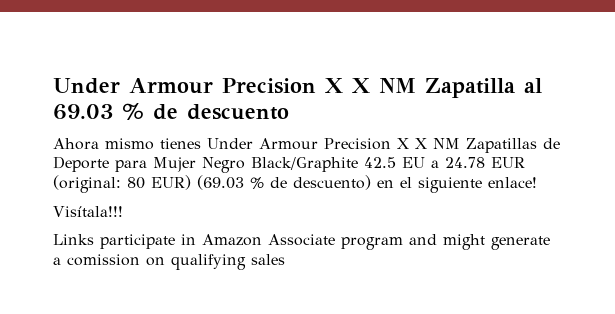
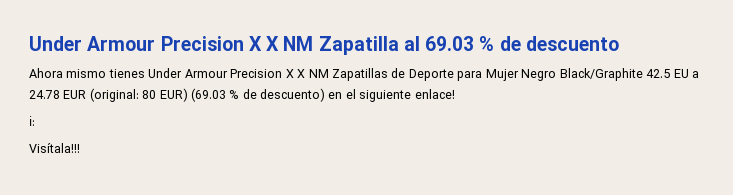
(537, 182) none -> [29,116,35,126] // ℹ:
[53,234,550,250] [53,254,285,270] // Links participate in Amazon Associate program and might generate a comission on qualifying sales -> (80, 148) none

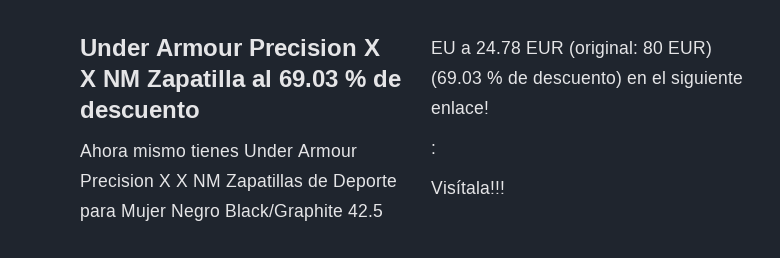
[29,116,35,126] ℹ: -> [431,144,436,154] :

